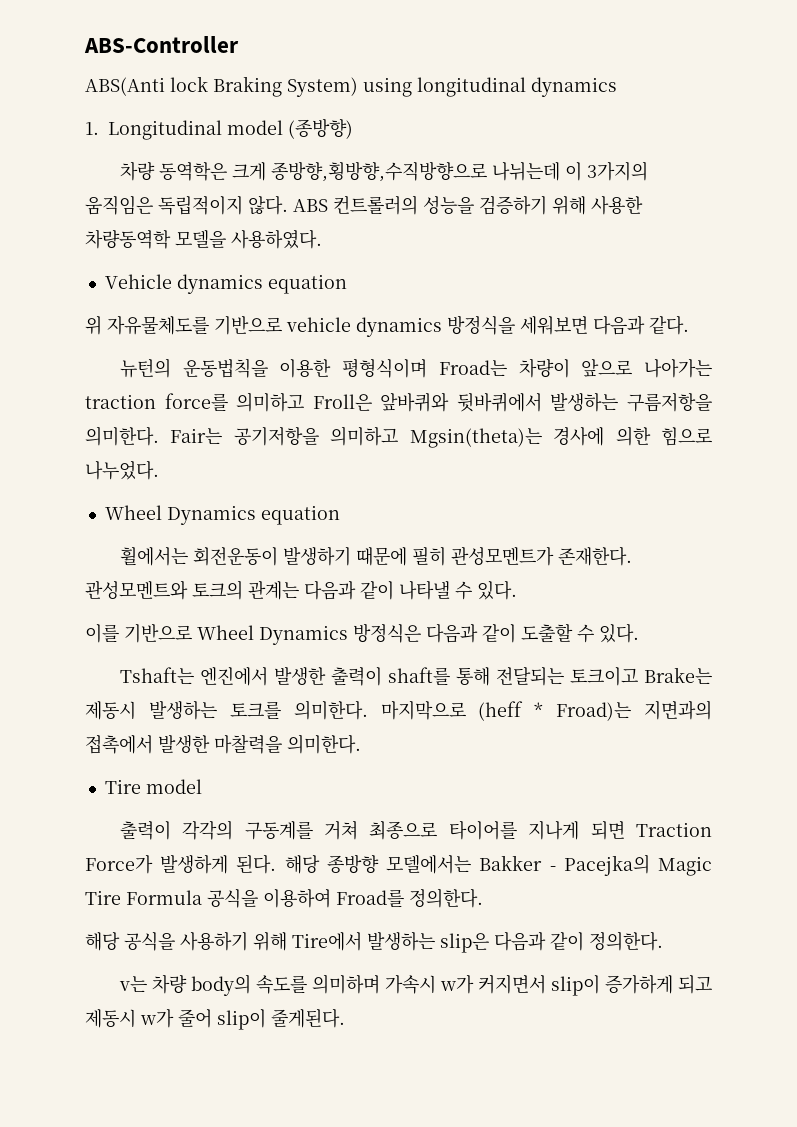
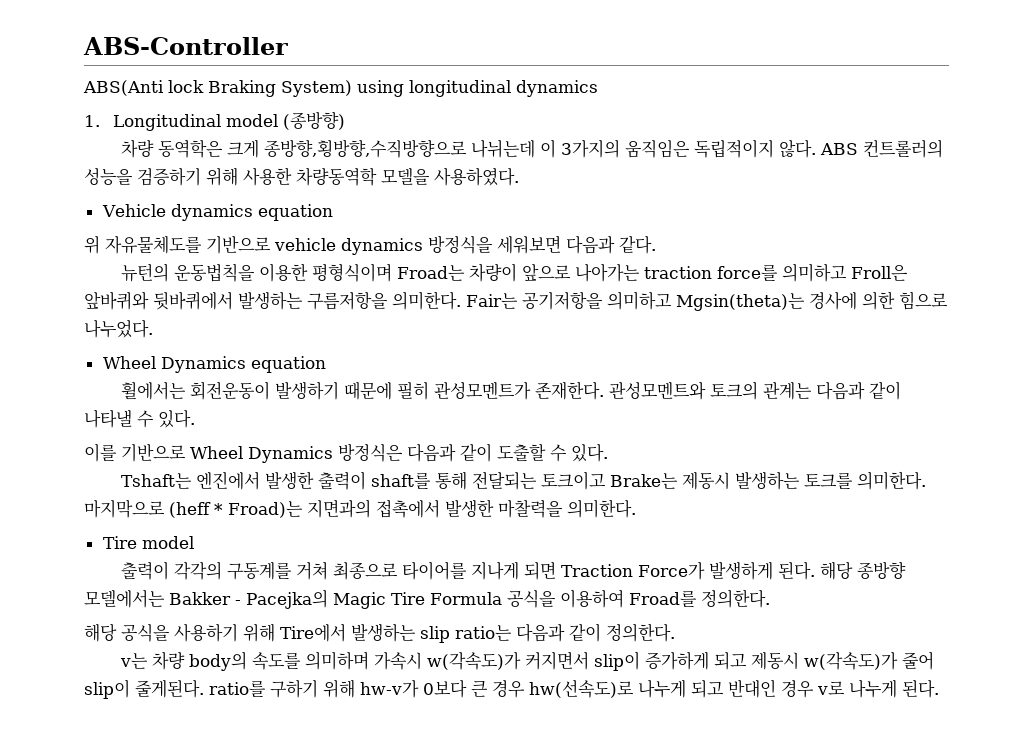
[440,933,489,953] slip은 -> [420,625,512,643] slip ratio는
[439,975,474,994] w가 -> [426,652,521,670] w(각속도)가
[140,1009,174,1028] w가 -> [803,652,898,670] w(각속도)가
(345, 1018) none -> [209,679,939,698] ratio를 구하기 위해 hw-v가 0보다 큰 경우 hw(선속도)로 나누게 되고 반대인 경우 v로 나누게 된다.

